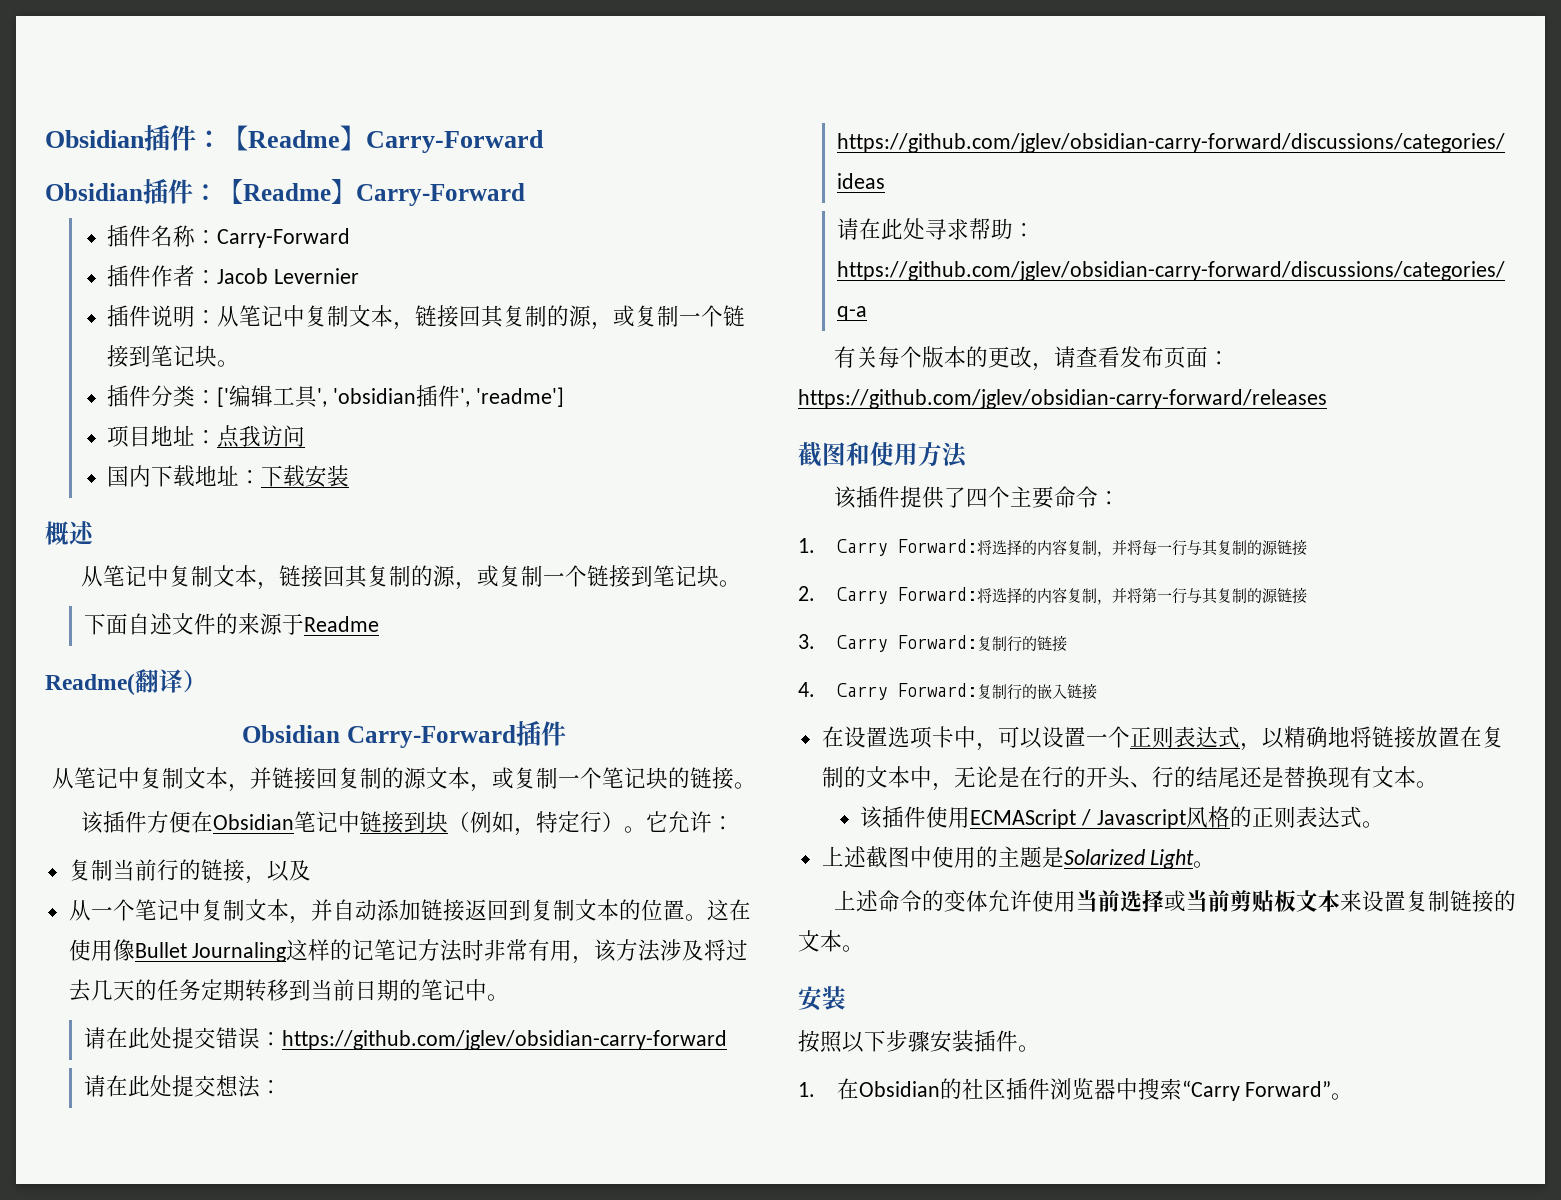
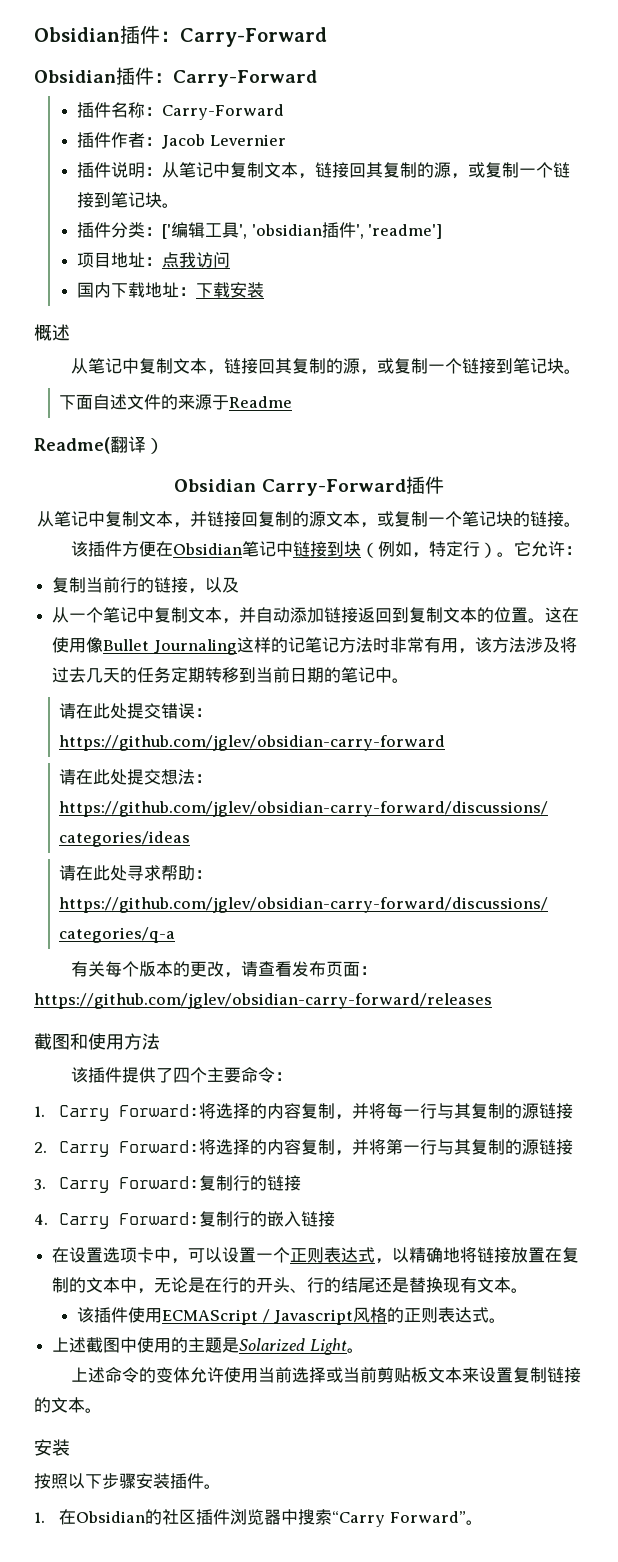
[45,124,366,151] Obsidian插件：【Readme】 -> [34,25,180,44] Obsidian插件：
[218,179,356,204] 【Readme】 -> (173, 78) none

